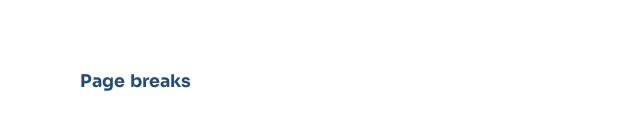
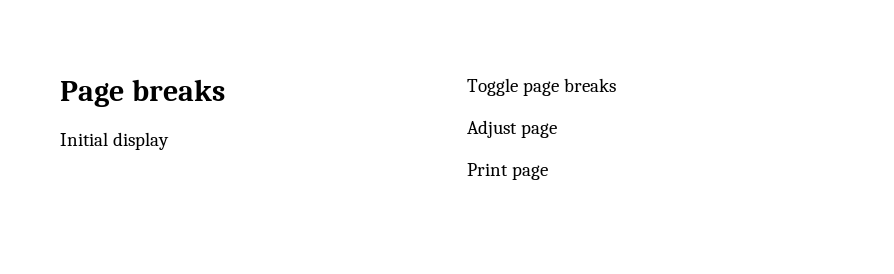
(191, 81) none -> [60,132,170,150] [467,78,617,96] [467,120,558,138] [467,163,549,180] // Initial display // Toggle page breaks // Adjust page // Print page

